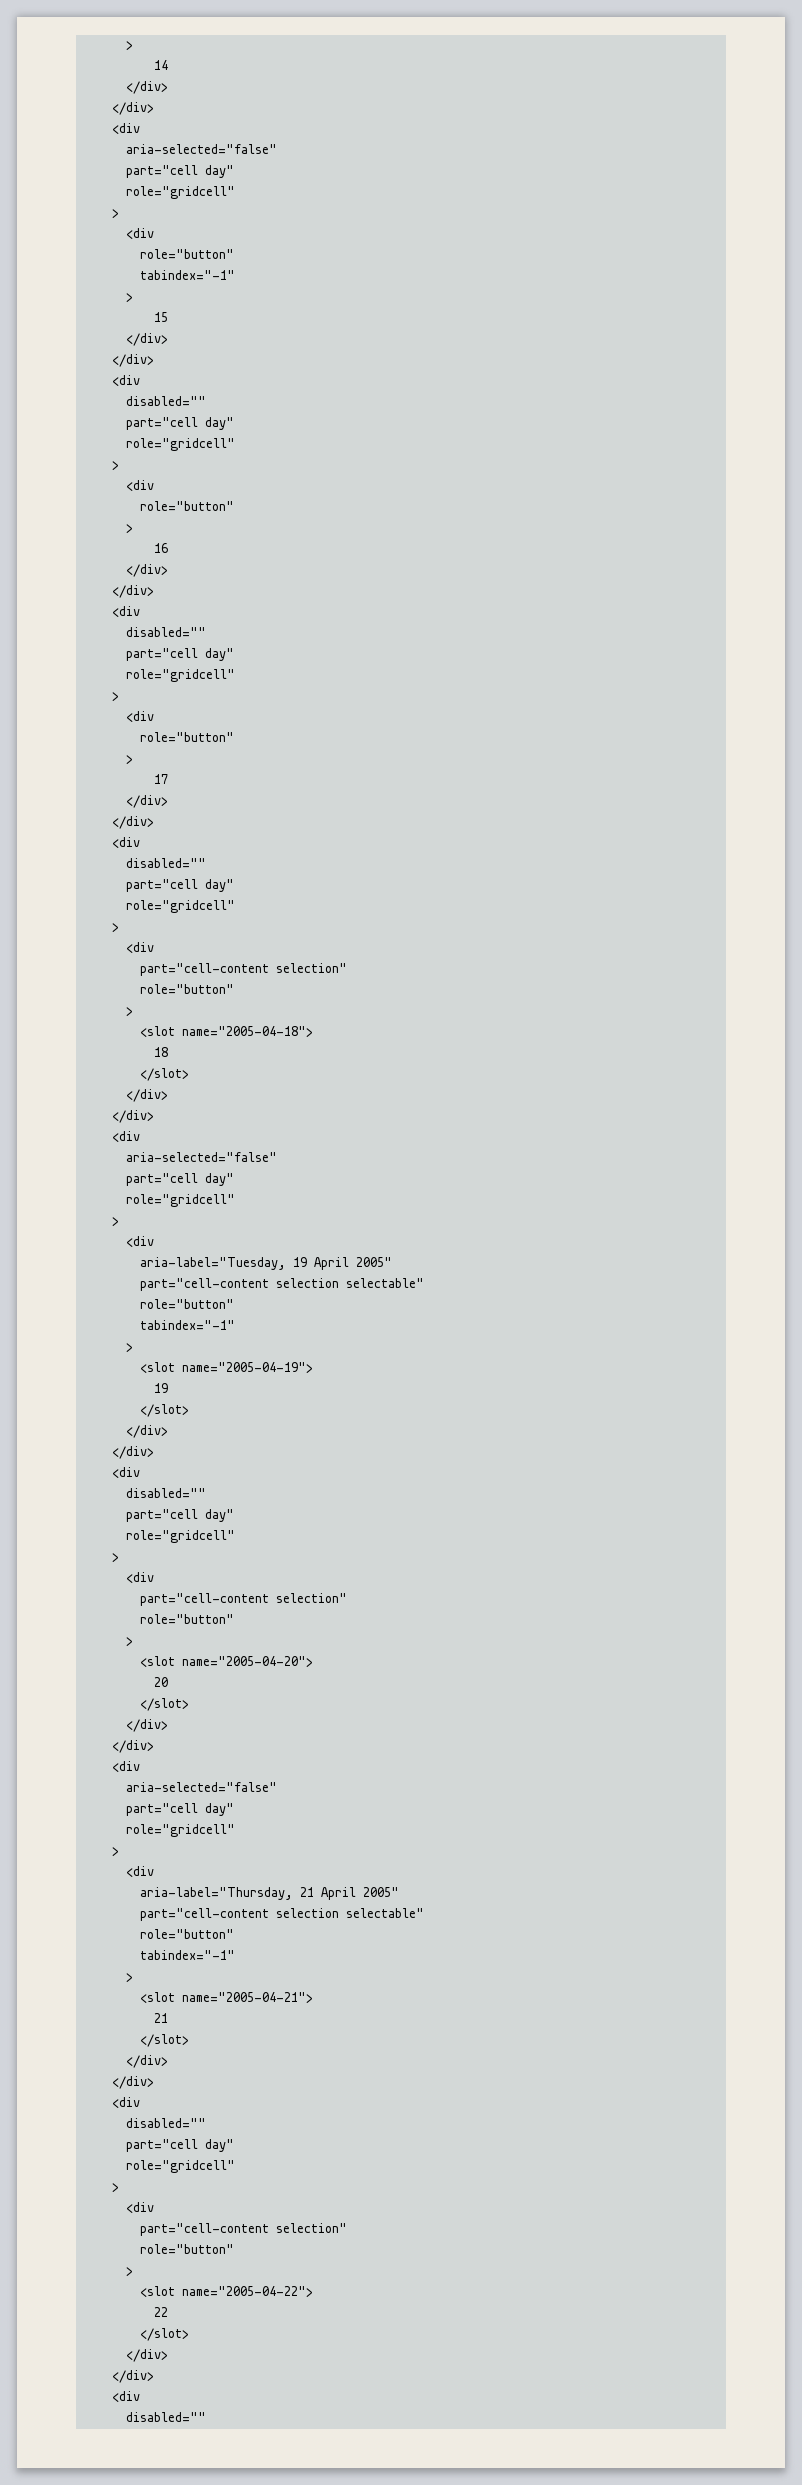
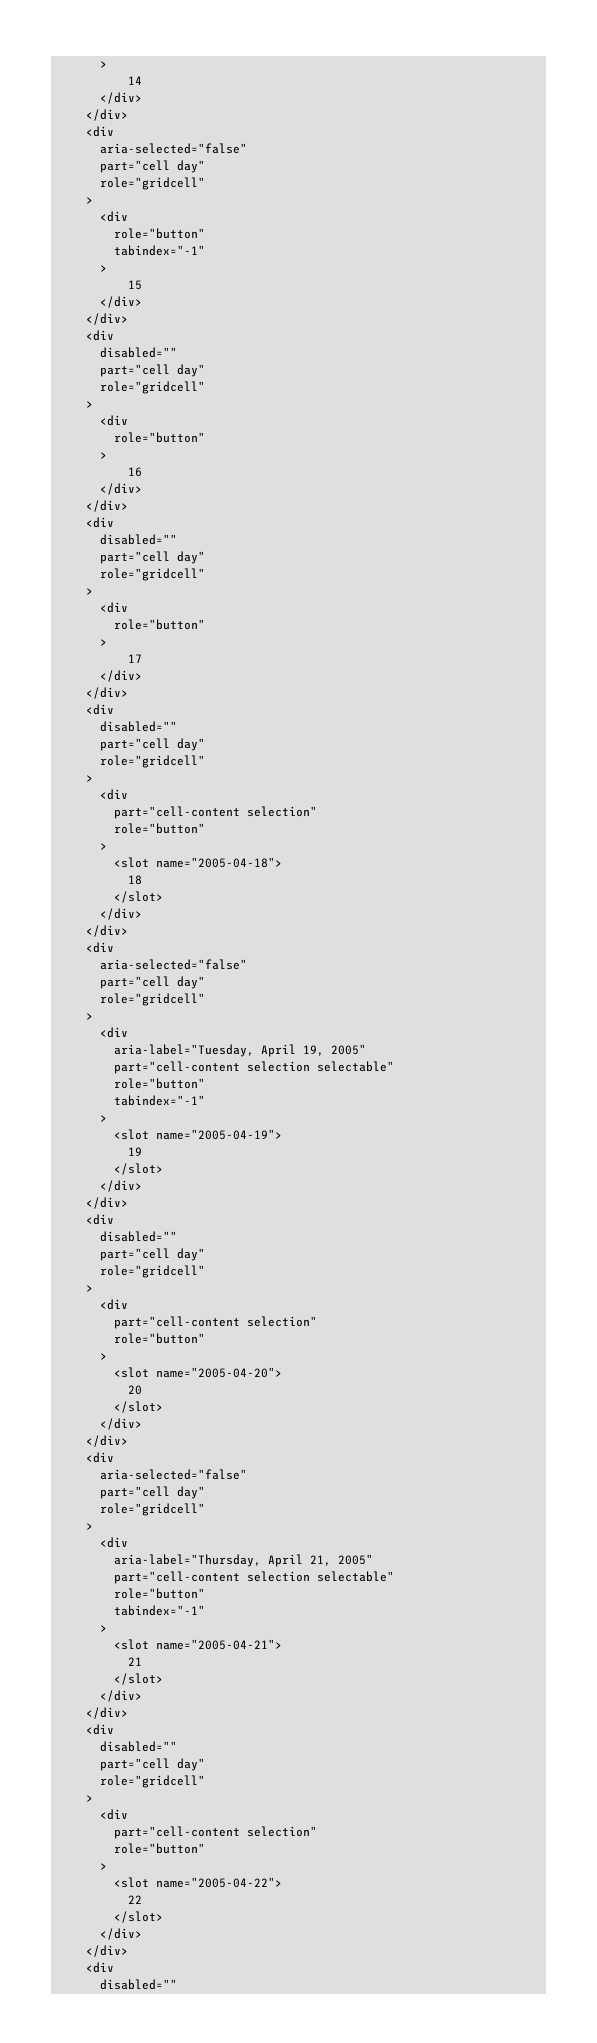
[292,1257,349,1270] 19 April -> [261,1044,325,1057] April 19,
[299,1887,356,1900] 21 April -> [268,1554,332,1567] April 21,

